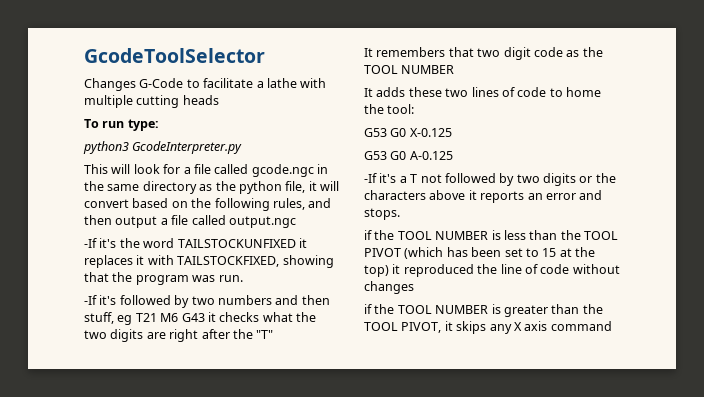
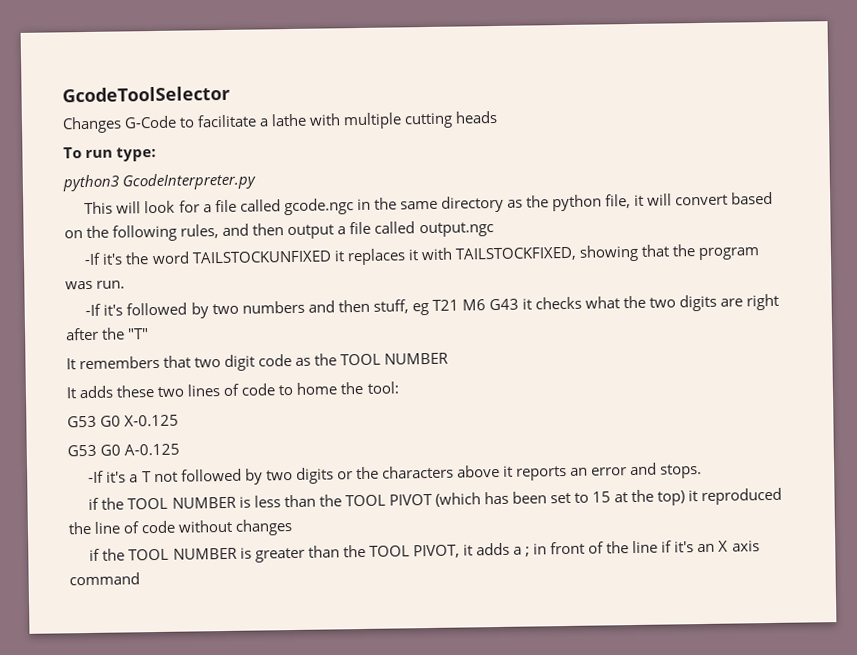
[456,321,512,334] skips any -> [475,540,716,557] adds a ; in front of the line if it's an

